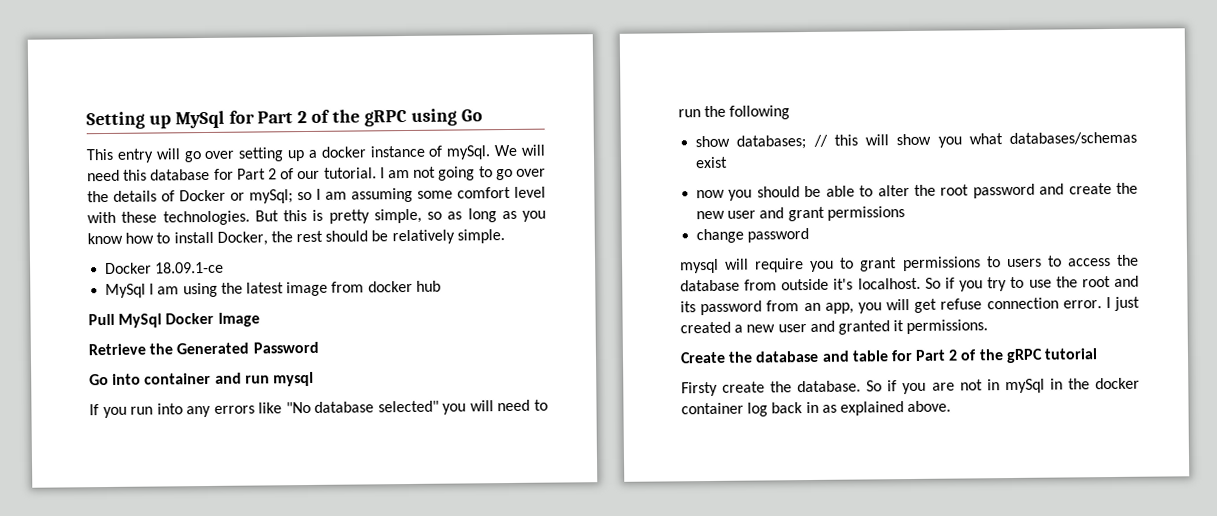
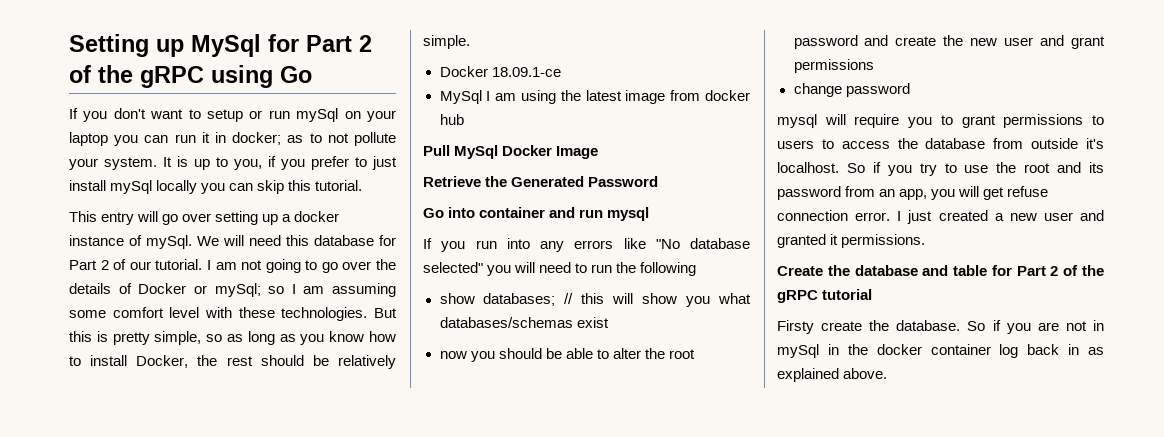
(483, 115) none -> [69,108,396,122] [69,132,396,146] [69,156,397,170] [69,180,363,194] // If you don't want to setup or run mySql on your laptop you can run it in docker; as to not pollute your system. It is up to you, if you prefer to just install mySql locally you can skip this tutorial.

